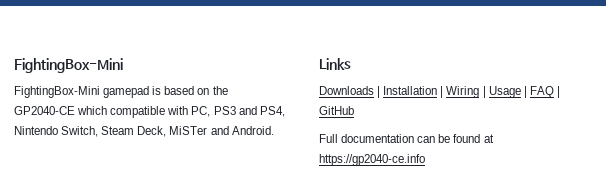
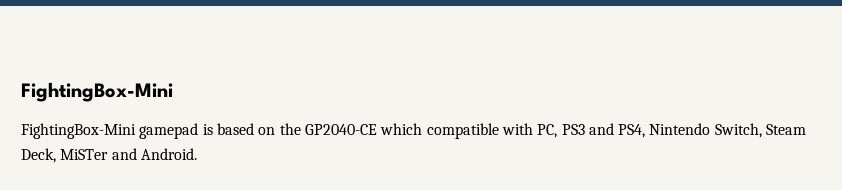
[319,58,351,70] [319,86,560,98] [319,106,354,115] [319,134,494,143] [319,154,425,166] // Links // Downloads | Installation | Wiring | Usage | FAQ | GitHub // Full documentation can be found at https://gp2040-ce.info -> (197, 154) none

